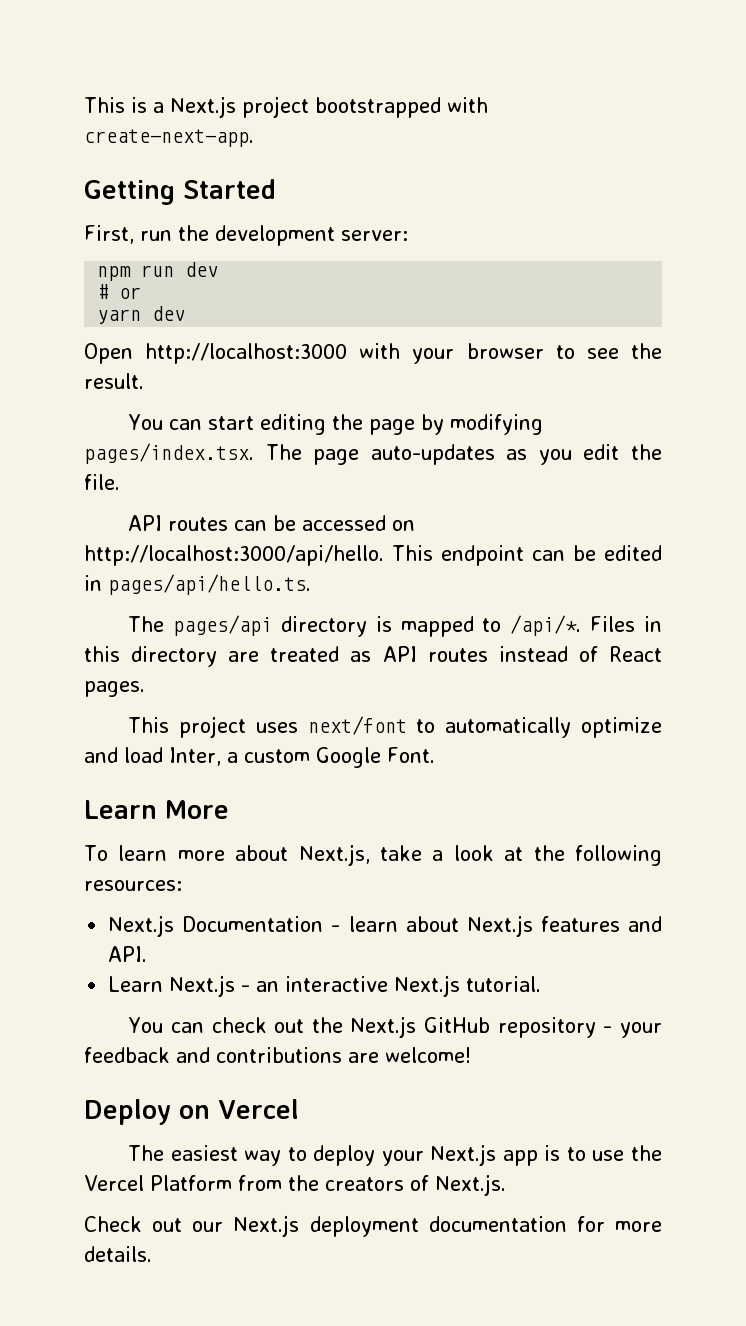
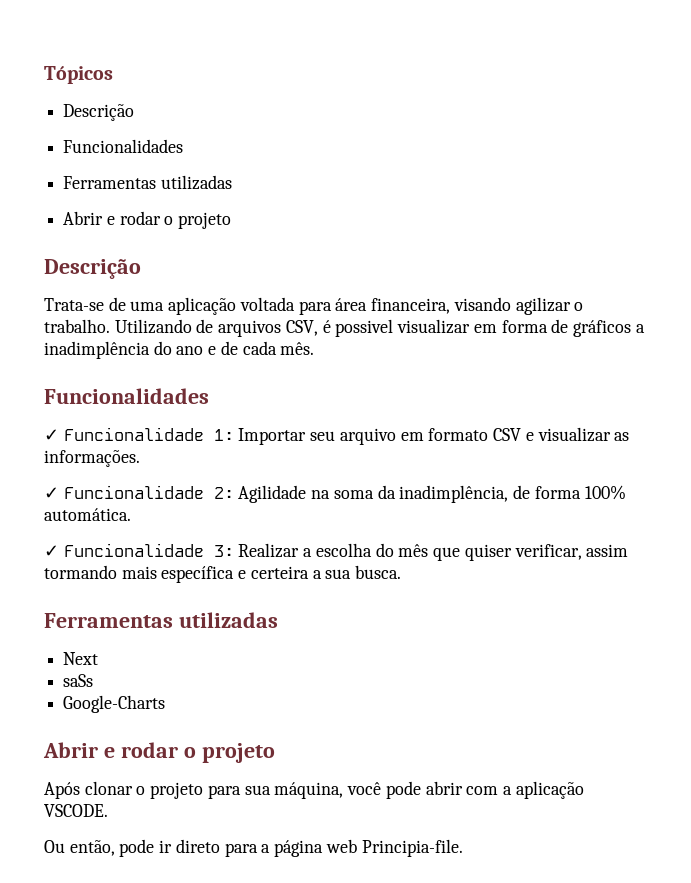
[84,96,488,118] [84,129,254,147] [84,179,276,205] [84,225,408,246] [97,262,219,281] [97,284,142,299] [97,306,186,324] [84,343,662,364] [84,373,144,389] [128,414,544,435] [84,443,662,465] [84,474,120,490] [128,515,416,531] [84,545,662,566] [84,574,311,595] [128,615,663,637] [84,646,662,667] [84,681,145,697] [128,716,662,738] [84,747,435,768] [84,800,229,819] [84,844,663,866] [84,880,182,891] [108,915,662,937] [108,946,148,962] [108,975,542,997] [128,1016,662,1038] [84,1047,471,1063] [84,1099,299,1125] [128,1144,662,1166] [84,1174,506,1196] [84,1215,662,1237] [84,1246,152,1262] This is a Next.js project bootstrapped with create-next-app. // Getting Started // First, run the development server: // npm run dev // # or // yarn dev // Open http://localhost:3000 with your browser to see the result. // You can start editing the page by modifying pages/index.tsx. The page auto-updates as you edit the file. // API routes can be accessed on http://localhost:3000/api/hello. This endpoint can be edited in pages/api/hello.ts. // The pages/api directory is mapped to /api/*. Files in this directory are treated as API routes instead of React pages. // This project uses next/font to automatically optimize and load Inter, a custom Google Font. // Learn More // To learn more about Next.js, take a look at the following resources: // Next.js Documentation - learn about Next.js features and API. // Learn Next.js - an interactive Next.js tutorial. // You can check out the Next.js GitHub repository - your feedback and contributions are welcome! // Deploy on Vercel // The easiest way to deploy your Next.js app is to use the Vercel Platform from the creators of Next.js. // Check out our Next.js deployment documentation for more details. -> [44,66,113,84] [63,104,135,121] [63,139,184,153] [63,175,232,190] [63,211,232,229] [44,259,141,279] [44,297,584,315] [44,319,645,337] [44,341,315,359] [44,388,209,404] [44,427,630,445] [44,450,140,467] [44,485,626,503] [44,508,131,521] [44,543,629,561] [44,565,402,583] [44,612,278,628] [63,652,99,665] [63,674,94,687] [63,695,166,713] [43,742,275,763] [44,781,584,799] [44,804,108,817] [44,839,463,857] Tópicos // Descrição // Funcionalidades // Ferramentas utilizadas // Abrir e rodar o projeto // Descrição // Trata-se de uma aplicação voltada para área financeira, visando agilizar o trabalho. Utilizando de arquivos CSV, é possivel visualizar em forma de gráficos a inadimplência do ano e de cada mês. // Funcionalidades // ✓ Funcionalidade 1: Importar seu arquivo em formato CSV e visualizar as informações. // ✓ Funcionalidade 2: Agilidade na soma da inadimplência, de forma 100% automática. // ✓ Funcionalidade 3: Realizar a escolha do mês que quiser verificar, assim tormando mais específica e certeira a sua busca. // Ferramentas utilizadas // Next // saSs // Google-Charts // Abrir e rodar o projeto // Após clonar o projeto para sua máquina, você pode abrir com a aplicação VSCODE. // Ou então, pode ir direto para a página web Principia-file.

